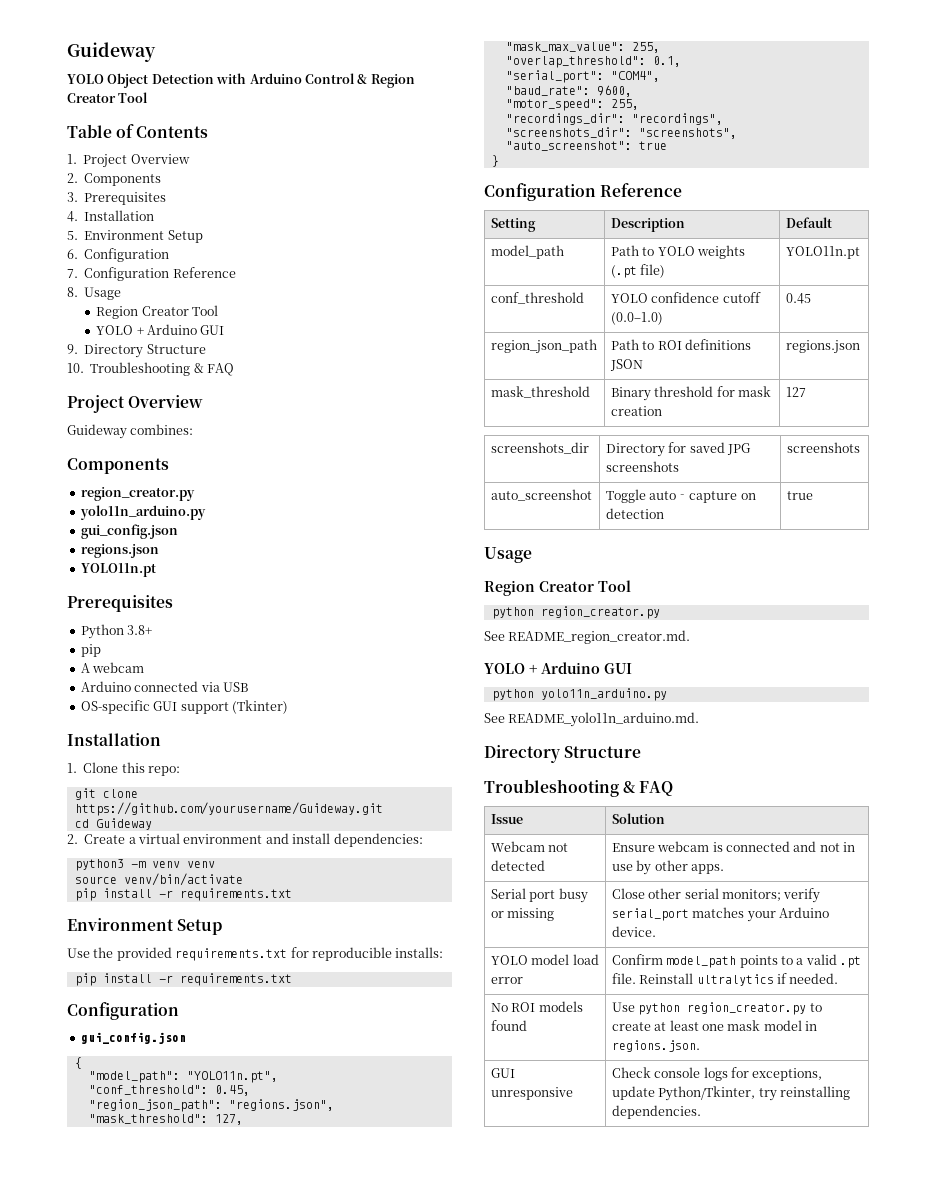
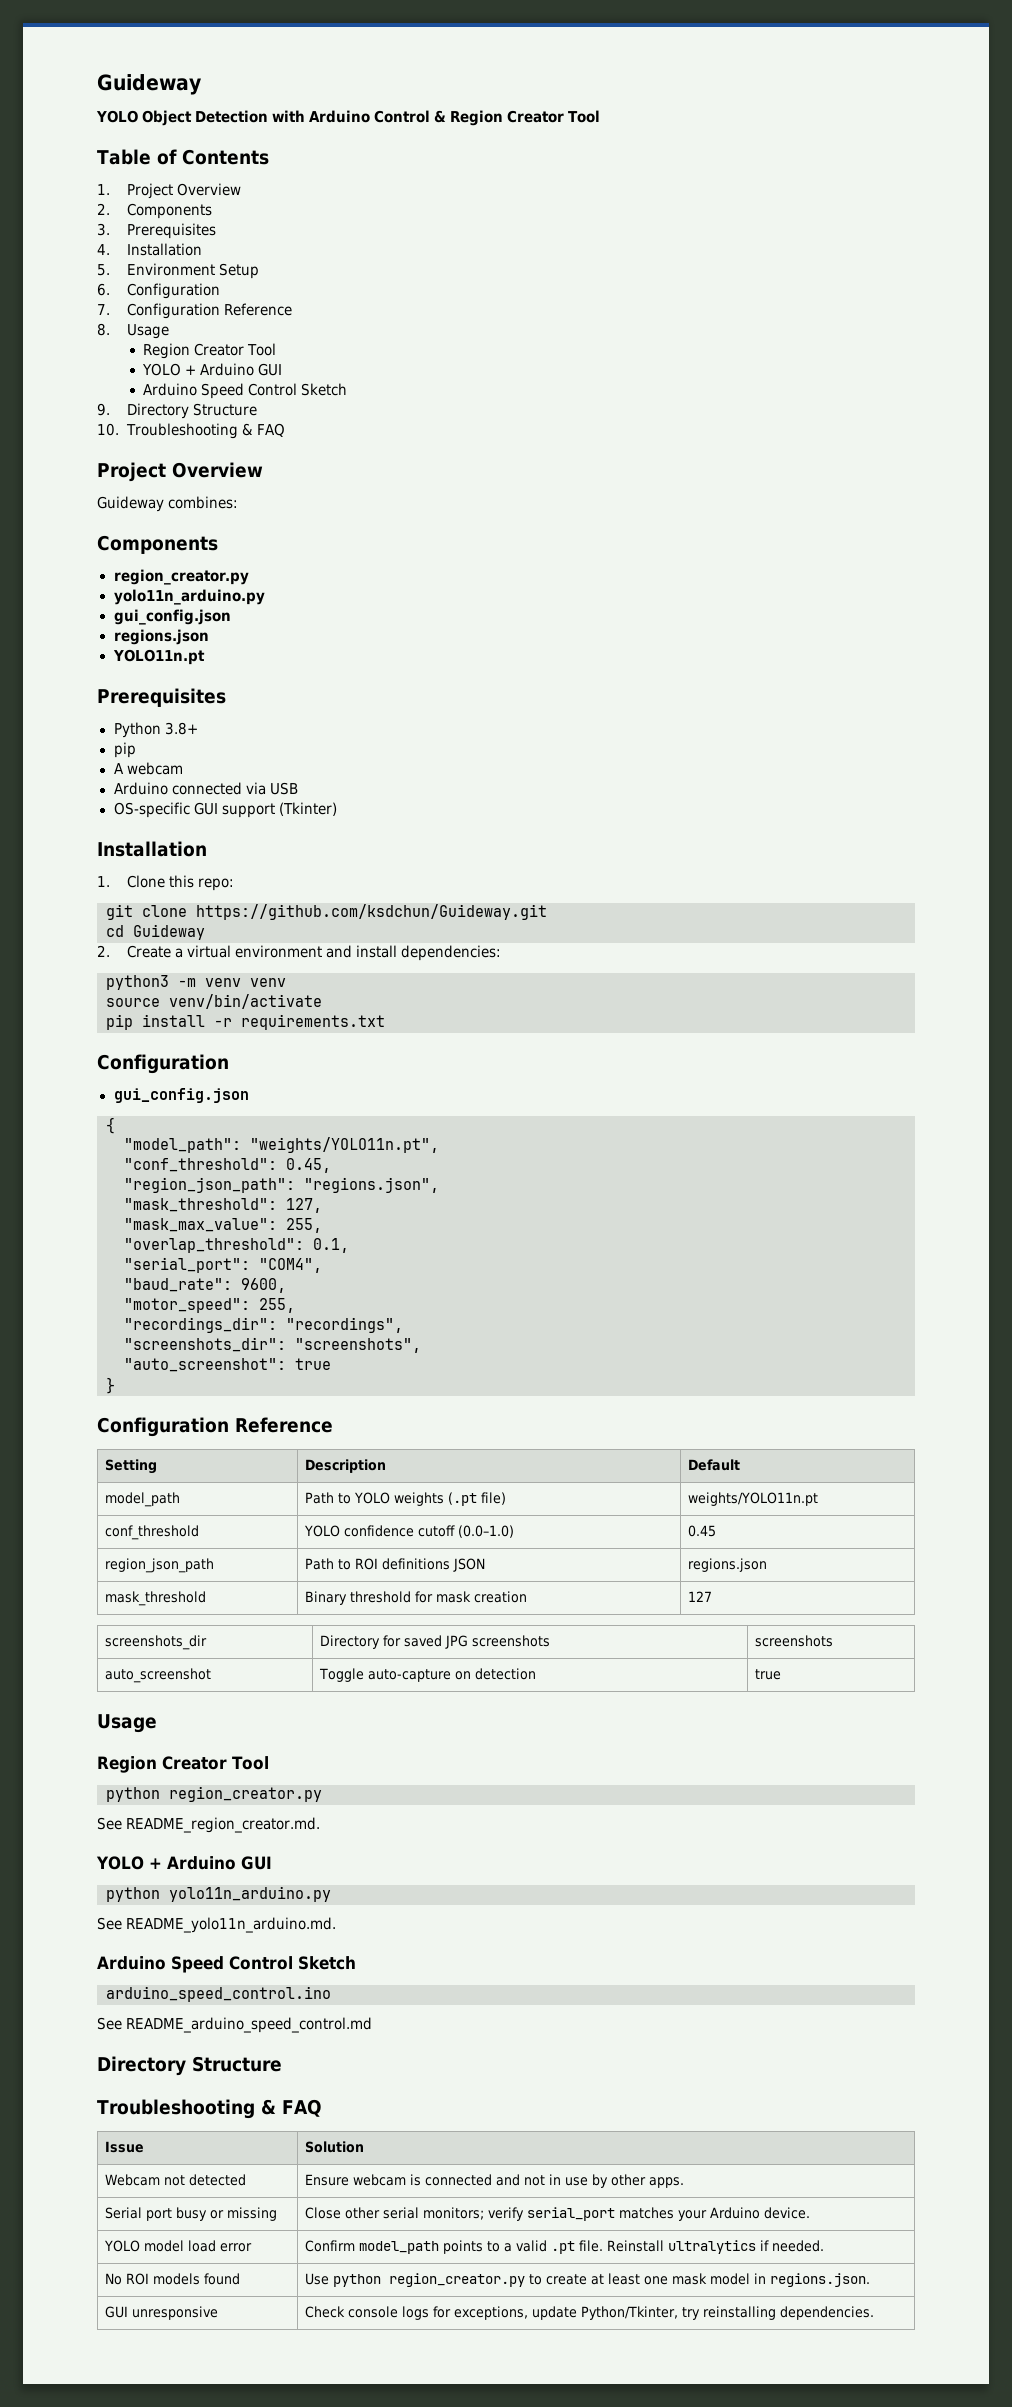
(225, 330) none -> [143,383,348,399] // Arduino Speed Control Sketch
[74,802,383,816] https://github.com/yourusername/Guideway.git -> [196,904,547,920] https://github.com/ksdchun/Guideway.git
[67,918,223,935] [67,947,444,961] [74,973,292,986] // Environment Setup // Use the provided requirements.txt for reproducible installs: // pip install -r requirements.txt -> (385, 1022) none
[186,1071,278,1083] "YOLO11n.pt", -> [250,1137,439,1153] "weights/YOLO11n.pt",
[785,246,860,259] YOLO11n.pt -> [688,1492,819,1506] weights/YOLO11n.pt
(700, 719) none -> [97,1956,356,1973] [106,1986,331,2002] [97,2017,373,2033] // Arduino Speed Control Sketch // arduino_speed_control.ino // See README_arduino_speed_control.md

